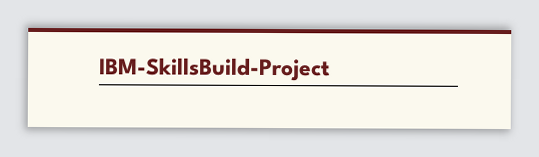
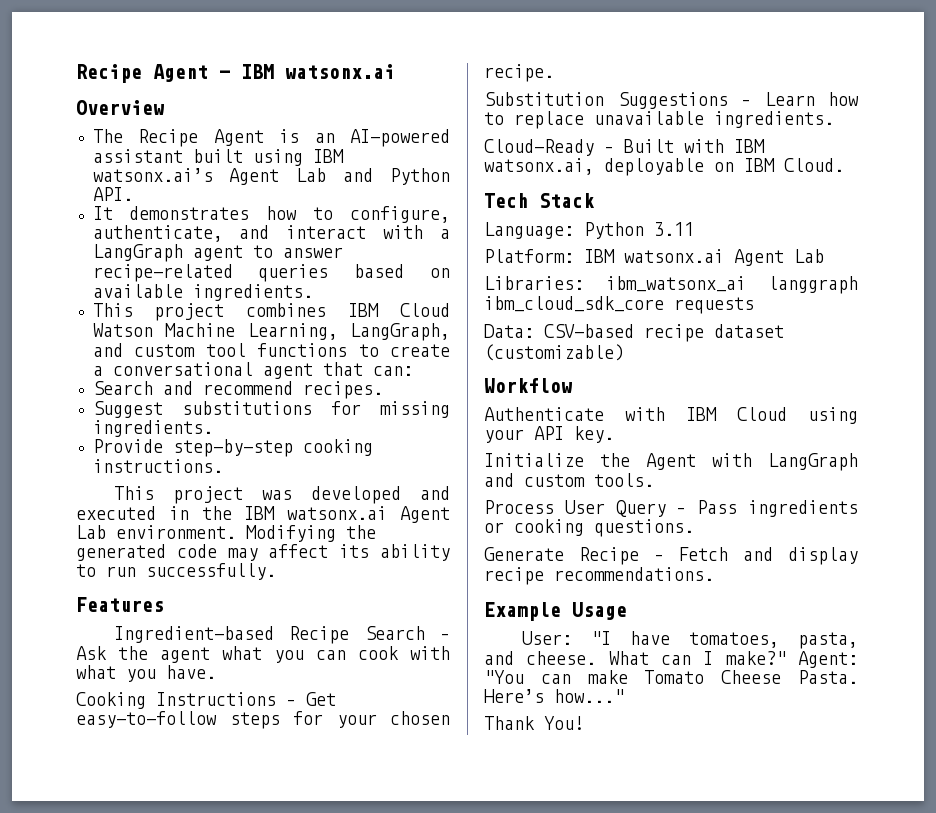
[98,57,331,82] IBM-SkillsBuild-Project -> [76,64,395,83] [76,100,164,115] [92,129,450,147] [92,149,344,166] [92,168,450,185] [92,187,133,201] [92,206,450,223] [92,225,450,242] [92,244,343,262] [92,264,450,282] [92,284,313,301] [92,303,450,321] [92,323,450,341] [92,343,450,357] [92,362,413,379] [92,381,383,399] [92,401,450,418] [92,420,213,437] [92,439,373,457] [92,459,223,473] [114,486,450,504] [76,506,451,523] [76,525,376,542] [76,544,451,561] [76,563,276,580] [76,597,164,612] [114,626,450,644] [76,646,450,663] [76,665,216,682] [76,692,336,709] [76,711,450,729] [484,64,554,82] [484,92,859,109] [484,111,834,129] [484,139,765,156] [484,158,844,176] [484,193,595,208] [484,222,694,239] [484,249,824,266] [484,276,858,294] [484,296,754,314] [484,324,784,342] [484,344,624,361] [484,378,572,393] [484,407,858,424] [484,426,614,443] [484,453,858,471] [484,473,654,487] [484,500,858,517] [484,519,694,537] [484,547,858,565] [484,567,714,585] [484,602,627,621] [522,631,858,649] [484,651,858,668] [484,670,858,684] [484,689,624,703] [484,716,584,730] Recipe Agent – IBM watsonx.ai // Overview // The Recipe Agent is an AI-powered assistant built using IBM watsonx.ai’s Agent Lab and Python API. // It demonstrates how to configure, authenticate, and interact with a LangGraph agent to answer recipe-related queries based on available ingredients. // This project combines IBM Cloud Watson Machine Learning, LangGraph, and custom tool functions to create a conversational agent that can: // Search and recommend recipes. // Suggest substitutions for missing ingredients. // Provide step-by-step cooking instructions. // This project was developed and executed in the IBM watsonx.ai Agent Lab environment. Modifying the generated code may affect its ability to run successfully. // Features // Ingredient-based Recipe Search – Ask the agent what you can cook with what you have. // Cooking Instructions – Get easy-to-follow steps for your chosen recipe. // Substitution Suggestions – Learn how to replace unavailable ingredients. // Cloud-Ready – Built with IBM watsonx.ai, deployable on IBM Cloud. // Tech Stack // Language: Python 3.11 // Platform: IBM watsonx.ai Agent Lab // Libraries: ibm_watsonx_ai langgraph ibm_cloud_sdk_core requests // Data: CSV-based recipe dataset (customizable) // Workflow // Authenticate with IBM Cloud using your API key. // Initialize the Agent with LangGraph and custom tools. // Process User Query – Pass ingredients or cooking questions. // Generate Recipe – Fetch and display recipe recommendations. // Example Usage // User: "I have tomatoes, pasta, and cheese. What can I make?" Agent: "You can make Tomato Cheese Pasta. Here’s how..." // Thank You!

